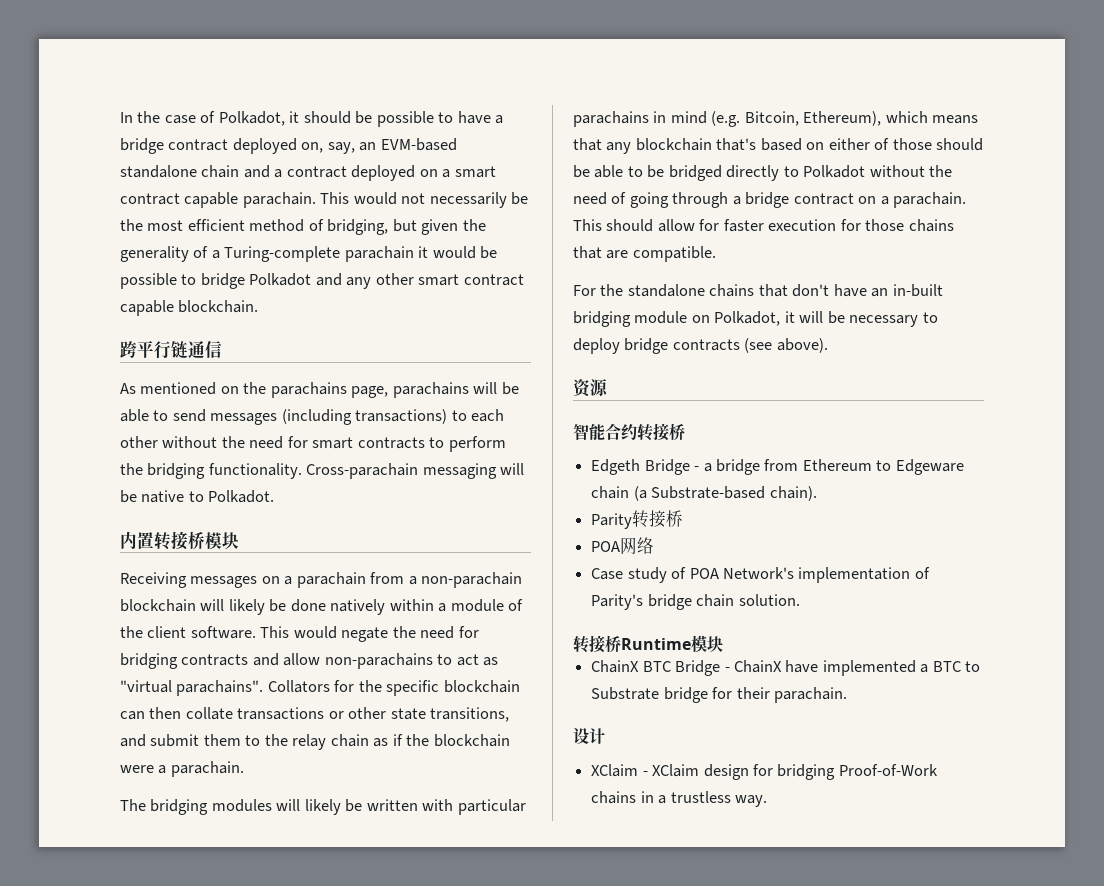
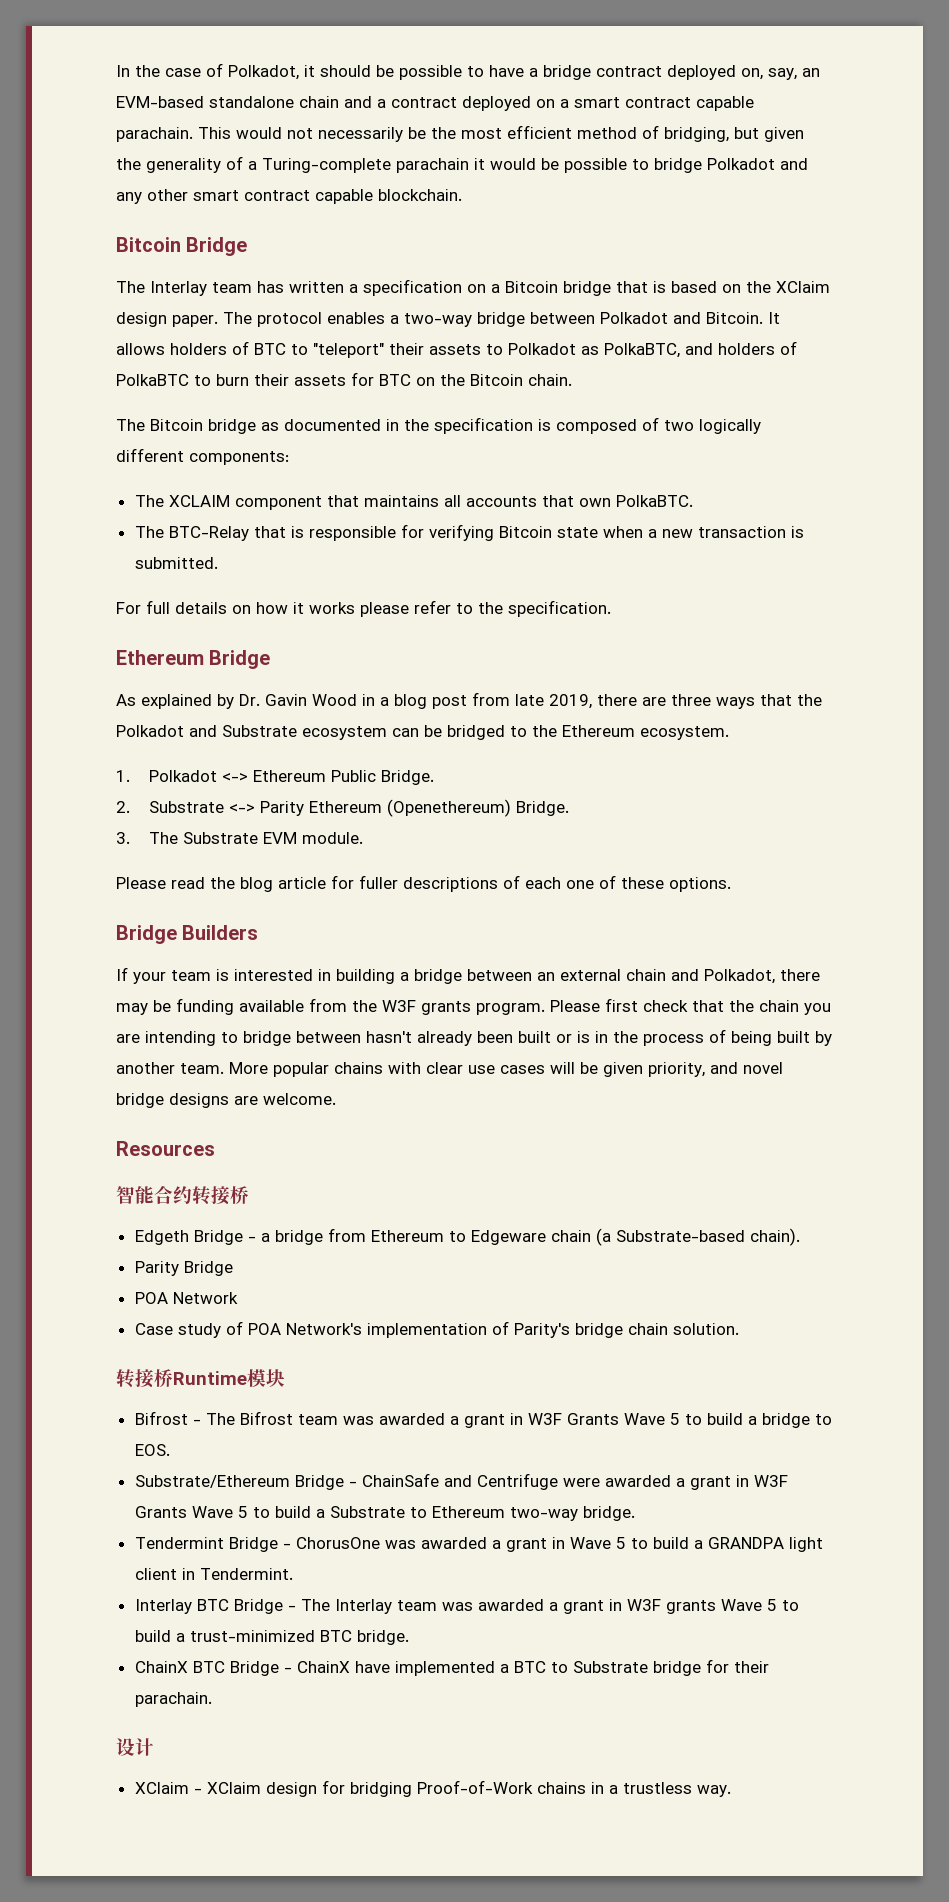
[120,341,222,359] [120,382,519,398] [120,409,505,425] [120,436,506,452] [120,463,525,479] [120,490,275,503] [120,531,239,550] [120,572,523,588] [120,599,524,615] [120,626,479,642] [120,653,499,669] [120,680,520,696] [120,707,510,722] [120,734,510,750] [120,761,244,777] [120,799,526,815] [573,111,979,127] [573,138,984,154] [573,165,953,181] [573,192,967,208] [573,219,954,232] [573,246,716,262] [573,284,943,297] [573,311,938,327] [573,338,828,354] [573,379,608,397] 跨平行链通信 // As mentioned on the parachains page, parachains will be able to send messages (including transactions) to each other without the need for smart contracts to perform the bridging functionality. Cross-parachain messaging will be native to Polkadot. // 内置转接桥模块 // Receiving messages on a parachain from a non-parachain blockchain will likely be done natively within a module of the client software. This would negate the need for bridging contracts and allow non-parachains to act as "virtual parachains". Collators for the specific blockchain can then collate transactions or other state transitions, and submit them to the relay chain as if the blockchain were a parachain. // The bridging modules will likely be written with particular parachains in mind (e.g. Bitcoin, Ethereum), which means that any blockchain that's based on either of those should be able to be bridged directly to Polkadot without the need of going through a bridge contract on a parachain. This should allow for faster execution for those chains that are compatible. // For the standalone chains that don't have an in-built bridging module on Polkadot, it will be necessary to deploy bridge contracts (see above). // 资源 -> [116,237,248,256] [116,279,830,296] [116,312,780,327] [116,341,797,358] [116,372,572,386] [116,417,761,434] [116,448,289,465] [134,495,693,510] [134,524,804,541] [134,557,218,569] [116,600,611,617] [116,650,271,669] [116,692,822,709] [116,725,729,740] [116,770,434,785] [116,799,569,817] [116,832,363,844] [116,875,731,892] [116,925,259,944] [116,967,820,984] [116,998,831,1015] [116,1029,832,1046] [116,1062,783,1077] [116,1093,336,1108] [116,1141,215,1156] Bitcoin Bridge // The Interlay team has written a specification on a Bitcoin bridge that is based on the XClaim design paper. The protocol enables a two-way bridge between Polkadot and Bitcoin. It allows holders of BTC to "teleport" their assets to Polkadot as PolkaBTC, and holders of PolkaBTC to burn their assets for BTC on the Bitcoin chain. // The Bitcoin bridge as documented in the specification is composed of two logically different components: // The XCLAIM component that maintains all accounts that own PolkaBTC. // The BTC-Relay that is responsible for verifying Bitcoin state when a new transaction is submitted. // For full details on how it works please refer to the specification. // Ethereum Bridge // As explained by Dr. Gavin Wood in a blog post from late 2019, there are three ways that the Polkadot and Substrate ecosystem can be bridged to the Ethereum ecosystem. // 1. Polkadot <-> Ethereum Public Bridge. // 2. Substrate <-> Parity Ethereum (Openethereum) Bridge. // 3. The Substrate EVM module. // Please read the blog article for fuller descriptions of each one of these options. // Bridge Builders // If your team is interested in building a bridge between an external chain and Polkadot, there may be funding available from the W3F grants program. Please first check that the chain you are intending to bridge between hasn't already been built or is in the process of being built by another team. More popular chains with clear use cases will be given priority, and novel bridge designs are welcome. // Resources
[632,510,684,528] [591,537,655,555] 转接桥 // POA网络 -> [183,1261,233,1276] [134,1292,238,1304] Bridge // POA Network
(723, 644) none -> [134,1411,832,1428] [134,1444,170,1456] [134,1473,788,1490] [134,1506,635,1521] [134,1537,823,1552] [134,1568,293,1580] [134,1599,799,1614] [134,1630,409,1645] // Bifrost - The Bifrost team was awarded a grant in W3F Grants Wave 5 to build a bridge to EOS. // Substrate/Ethereum Bridge - ChainSafe and Centrifuge were awarded a grant in W3F Grants Wave 5 to build a Substrate to Ethereum two-way bridge. // Tendermint Bridge - ChorusOne was awarded a grant in Wave 5 to build a GRANDPA light client in Tendermint. // Interlay BTC Bridge - The Interlay team was awarded a grant in W3F grants Wave 5 to build a trust-minimized BTC bridge.

